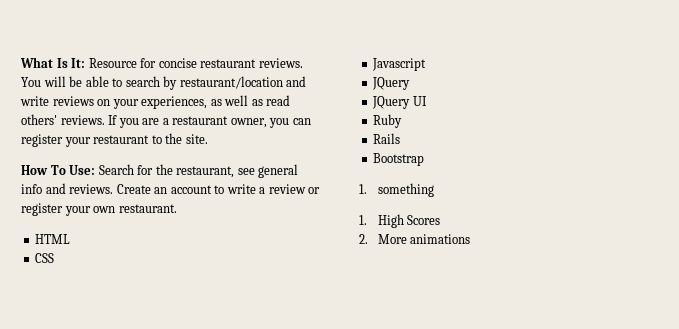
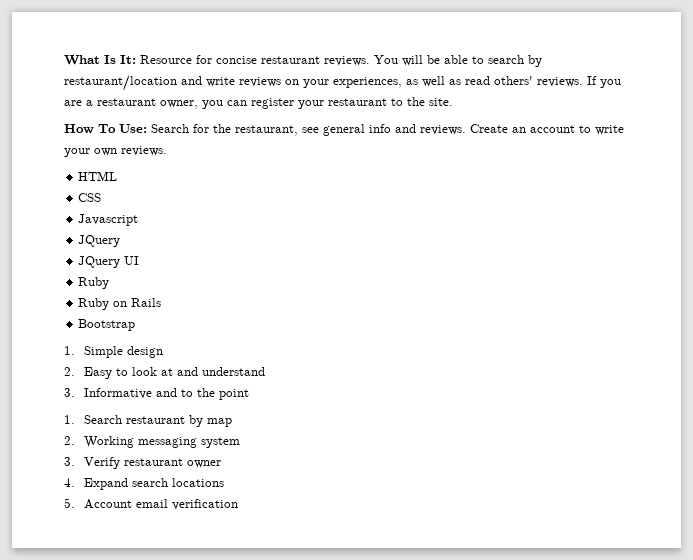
[259,184,321,194] [21,203,63,216] a review or register -> (624, 130) none
[118,204,177,213] restaurant. -> [121,146,167,156] reviews.
(403, 121) none -> [78,298,128,310] Ruby on
[377,183,434,197] [359,214,441,228] [359,234,471,244] something // 1. High Scores // 2. More animations -> [84,346,164,358] [64,367,266,379] [64,388,250,400] [64,415,233,427] [64,436,241,448] [64,457,222,469] [64,478,225,490] [64,498,239,510] Simple design // 2. Easy to look at and understand // 3. Informative and to the point // 1. Search restaurant by map // 2. Working messaging system // 3. Verify restaurant owner // 4. Expand search locations // 5. Account email verification

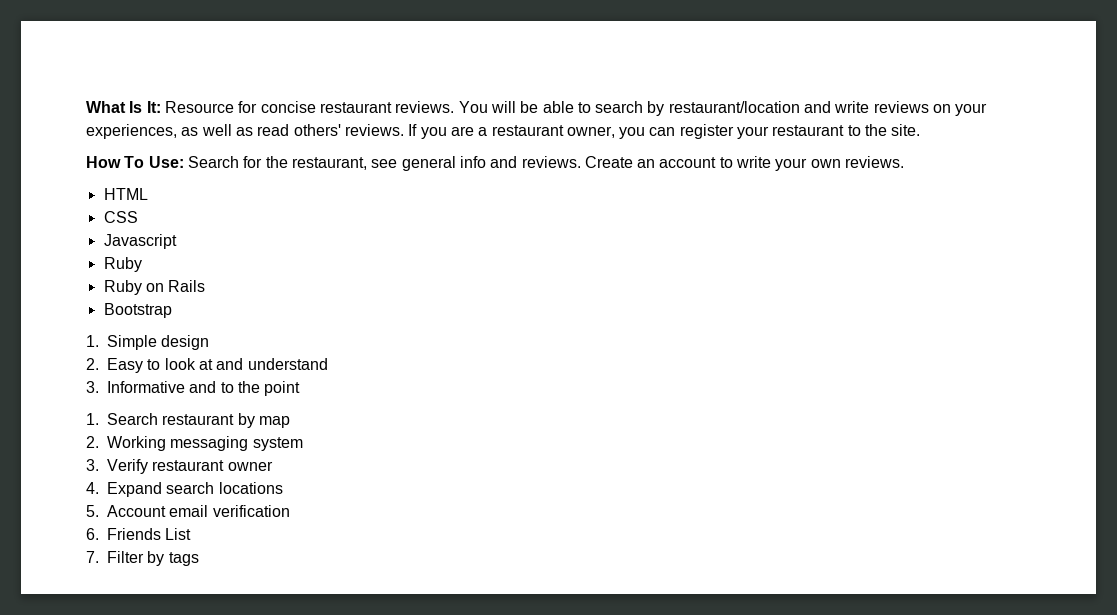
[78,235,121,247] [78,256,140,268] // JQuery // JQuery UI -> (177, 241) none
(239, 504) none -> [86,528,192,540] [86,551,199,566] // 6. Friends List // 7. Filter by tags

